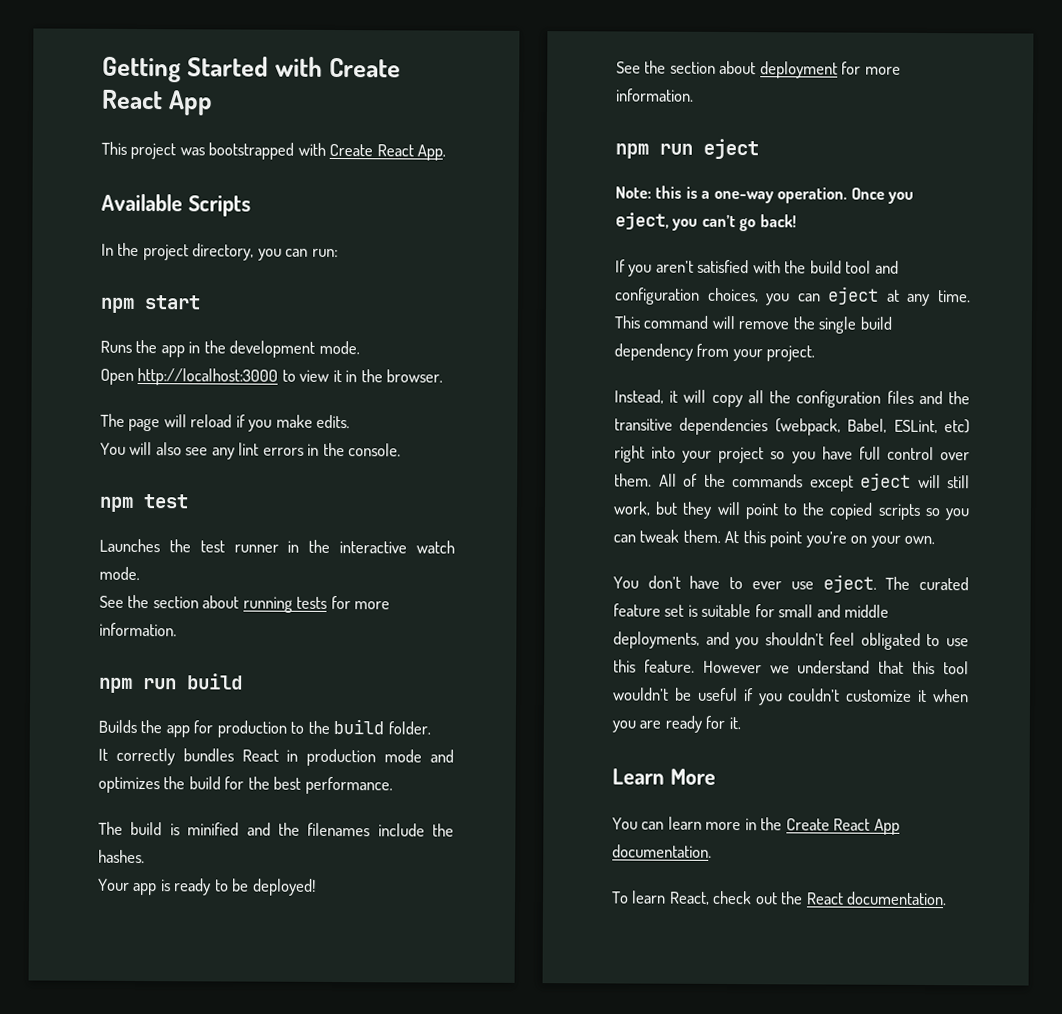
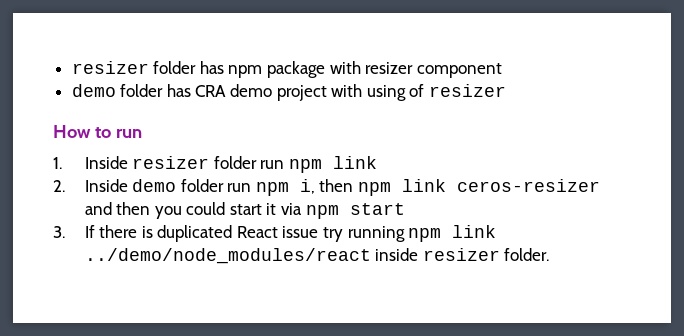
[102,56,402,83] [102,89,214,116] [101,141,447,161] [101,193,251,217] [101,242,338,261] [100,295,201,313] [100,339,360,358] [100,368,444,386] [100,413,351,432] [100,441,402,460] [99,494,189,512] [99,538,455,554] [99,566,140,581] [99,594,391,613] [99,622,177,637] [99,673,243,693] [98,719,431,738] [98,747,454,767] [98,776,393,795] [98,821,454,837] [98,849,145,864] [98,878,316,896] [616,60,901,79] [616,88,694,102] [615,138,759,160] [615,185,915,204] [615,212,797,232] [615,259,899,277] [615,286,971,307] [614,315,892,334] [614,343,816,362] [614,389,970,408] [614,417,970,436] [614,445,970,464] [614,472,970,492] [613,501,969,521] [613,529,936,548] [613,574,969,593] [613,603,890,618] [613,631,969,650] [613,659,969,675] [613,687,969,706] [612,715,741,733] [612,768,716,785] [612,816,900,835] [612,844,712,858] [611,890,948,906] Getting Started with Create React App // This project was bootstrapped with Create React App. // Available Scripts // In the project directory, you can run: // npm start // Runs the app in the development mode. // Open http://localhost:3000 to view it in the browser. // The page will reload if you make edits. // You will also see any lint errors in the console. // npm test // Launches the test runner in the interactive watch mode. // See the section about running tests for more information. // npm run build // Builds the app for production to the build folder. // It correctly bundles React in production mode and optimizes the build for the best performance. // The build is minified and the filenames include the hashes. // Your app is ready to be deployed! // See the section about deployment for more information. // npm run eject // Note: this is a one-way operation. Once you eject, you can’t go back! // If you aren’t satisfied with the build tool and configuration choices, you can eject at any time. This command will remove the single build dependency from your project. // Instead, it will copy all the configuration files and the transitive dependencies (webpack, Babel, ESLint, etc) right into your project so you have full control over them. All of the commands except eject will still work, but they will point to the copied scripts so you can tweak them. At this point you’re on your own. // You don’t have to ever use eject. The curated feature set is suitable for small and middle deployments, and you shouldn’t feel obligated to use this feature. However we understand that this tool wouldn’t be useful if you couldn’t customize it when you are ready for it. // Learn More // You can learn more in the Create React App documentation. // To learn React, check out the React documentation. -> [71,61,502,78] [71,84,507,101] [53,125,142,138] [53,156,377,173] [53,179,601,196] [84,202,405,219] [53,225,497,242] [84,248,550,264] resizer folder has npm package with resizer component // demo folder has CRA demo project with using of resizer // How to run // 1. Inside resizer folder run npm link // 2. Inside demo folder run npm i, then npm link ceros-resizer and then you could start it via npm start // 3. If there is duplicated React issue try running npm link ../demo/node_modules/react inside resizer folder.

